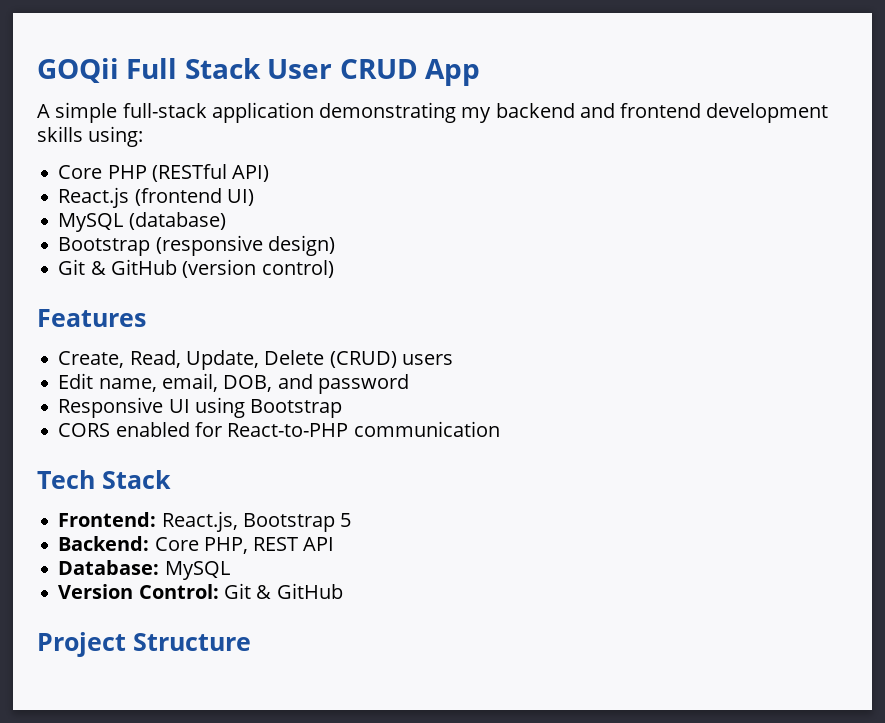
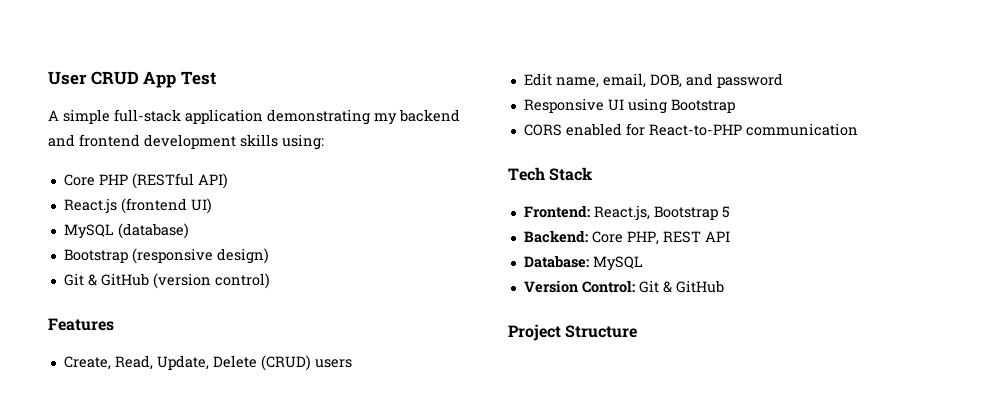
[37,58,261,83] GOQii Full Stack -> (48, 78) none
(481, 72) none -> [180,71,216,85] Test

